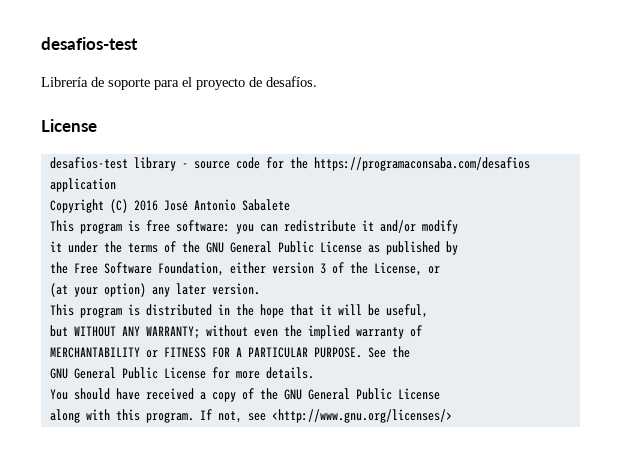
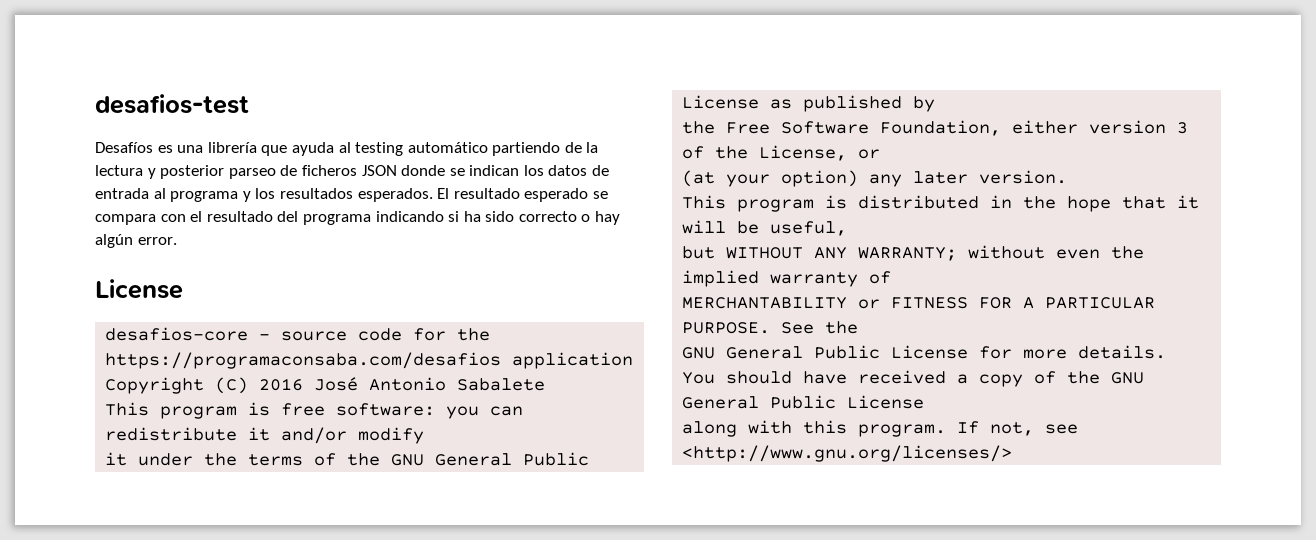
[41,76,317,90] [41,119,97,132] [49,157,176,171] Librería de soporte para el proyecto de desafíos. // License // desafios-test library -> [95,142,599,156] [95,165,610,179] [95,188,608,202] [95,211,621,225] [95,234,177,248] [95,279,183,299] [105,327,249,341] Desafíos es una librería que ayuda al testing automático partiendo de la lectura y posterior parseo de ficheros JSON donde se indican los datos de entrada al programa y los resultados esperados. El resultado esperado se compara con el resultado del programa indicando si ha sido correcto o hay algún error. // License // desafios-core

